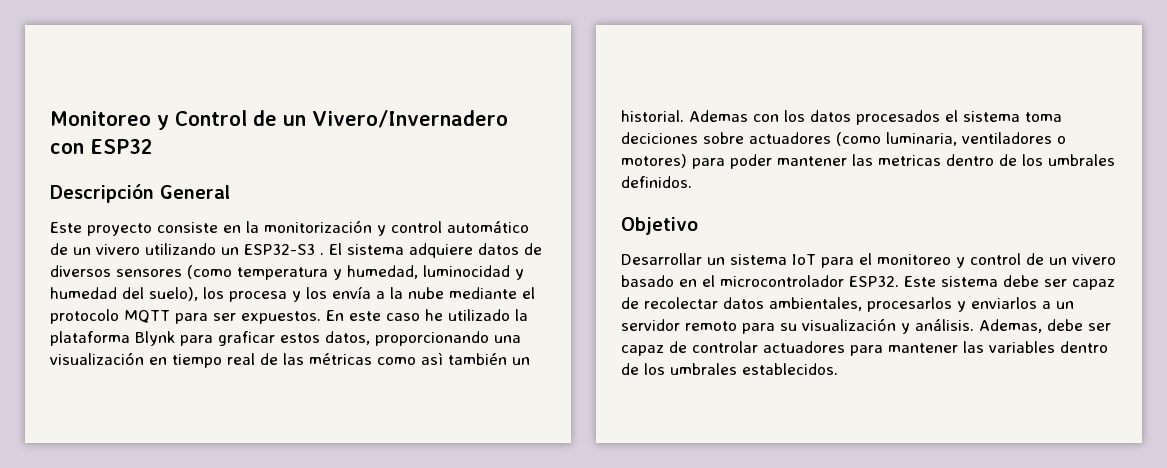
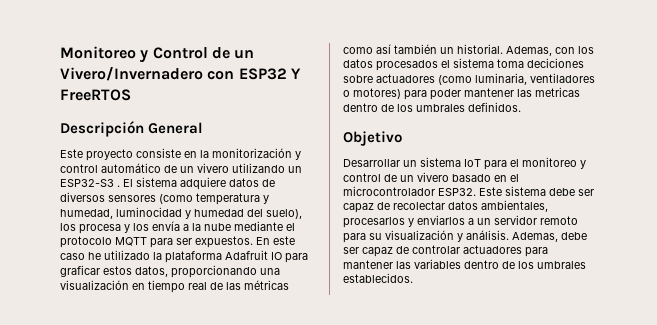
(152, 146) none -> [290,68,301,79] [60,89,131,101] Y FreeRTOS
[135,331,175,346] Blynk -> [225,250,282,260] Adafruit IO
[421,352,443,365] asì -> [376,44,391,54] así
[689,110,748,122] Ademas -> [506,46,552,56] Ademas,

